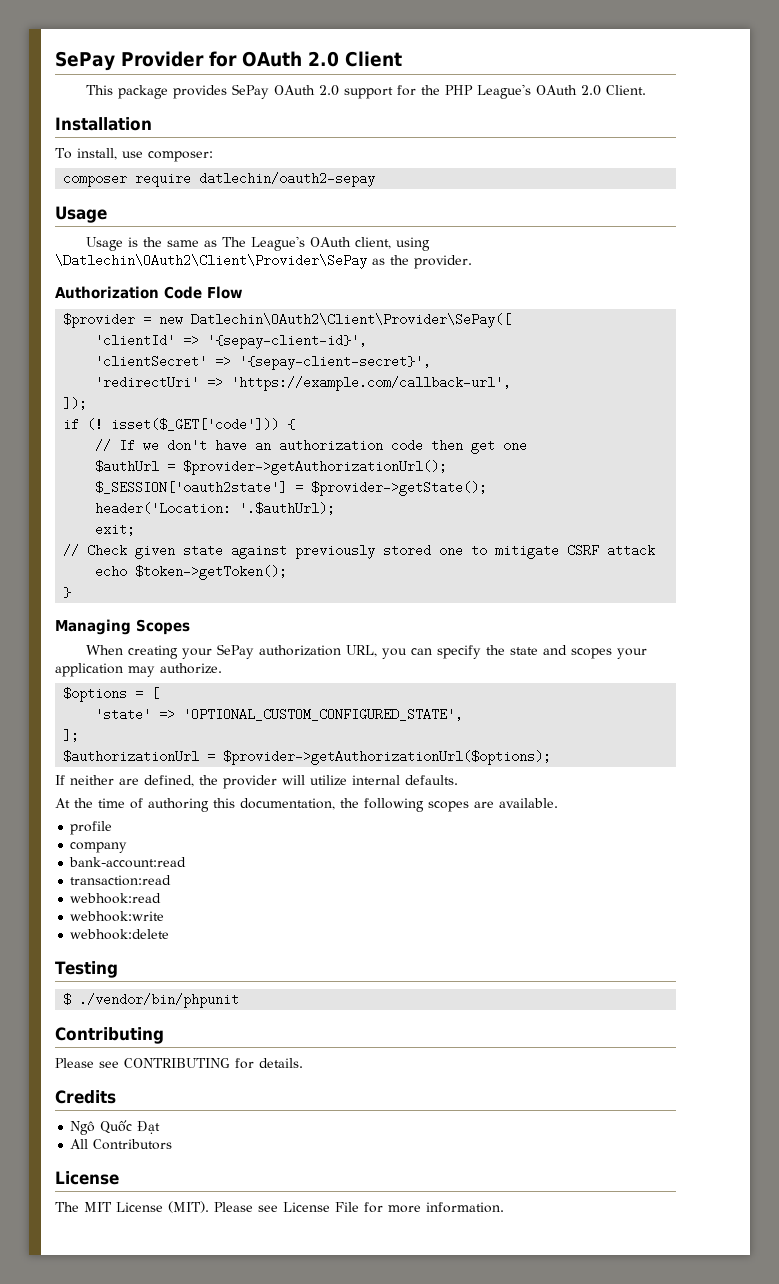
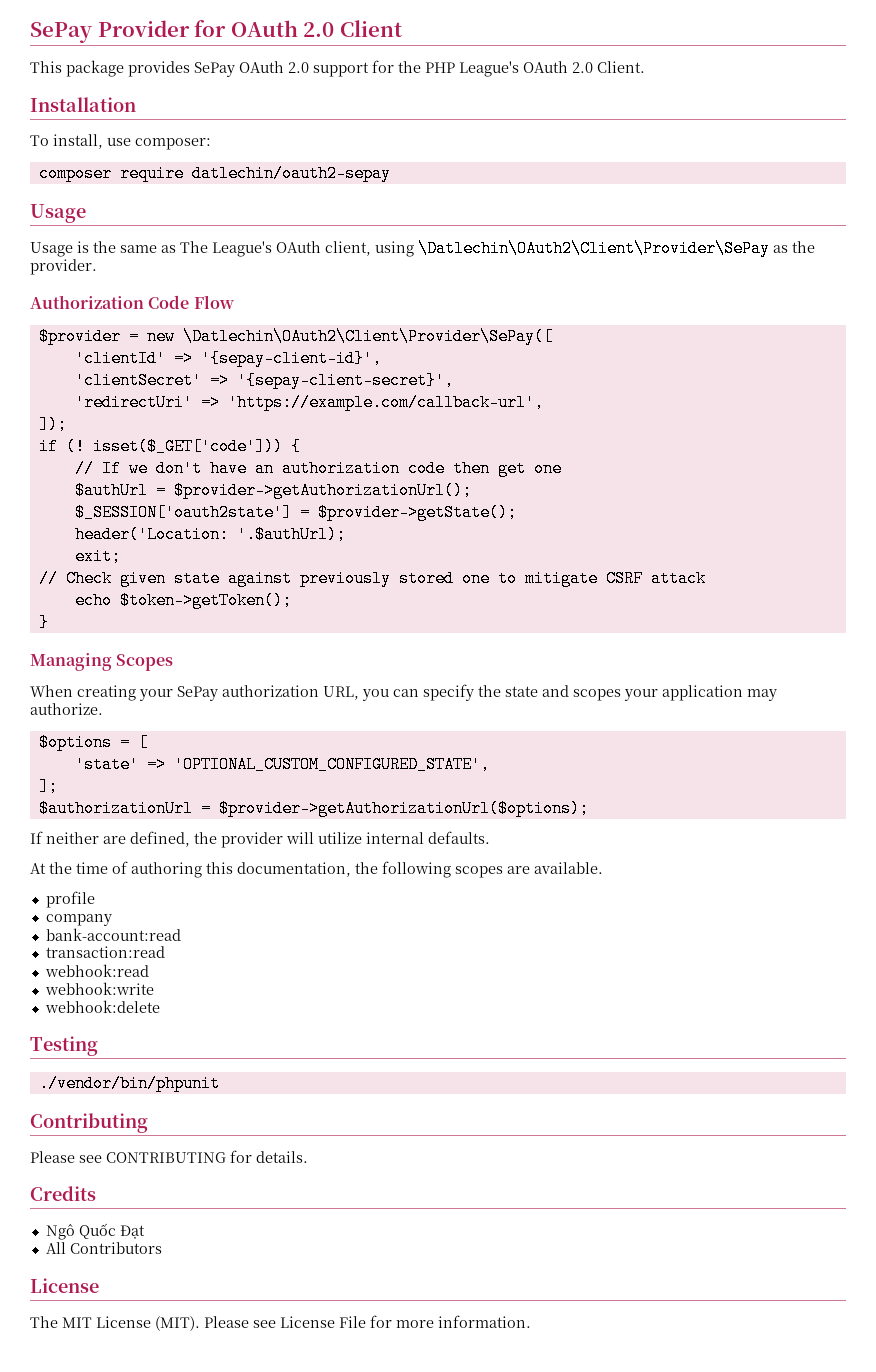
[191,313,512,328] Datlechin\OAuth2\Client\Provider\SePay([ -> [182,328,553,345] \Datlechin\OAuth2\Client\Provider\SePay([
[63,993,72,1006] $ -> (98, 1046) none

